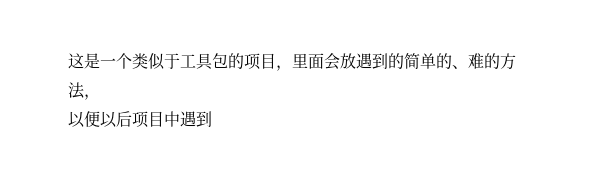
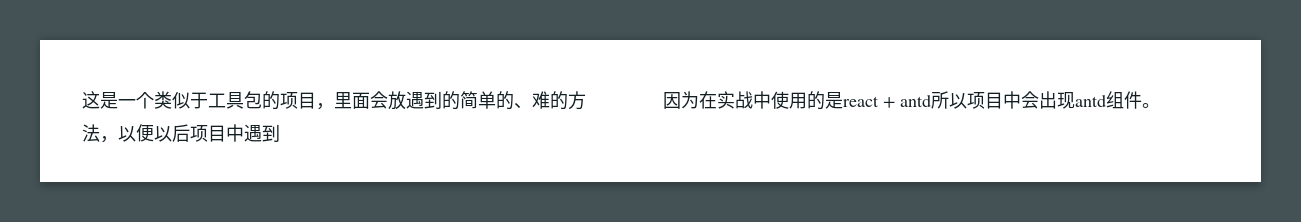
(100, 97) // -> (118, 139) none
(212, 119) none -> [663,91,1160,110] // 因为在实战中使用的是react + antd所以项目中会出现antd组件。

